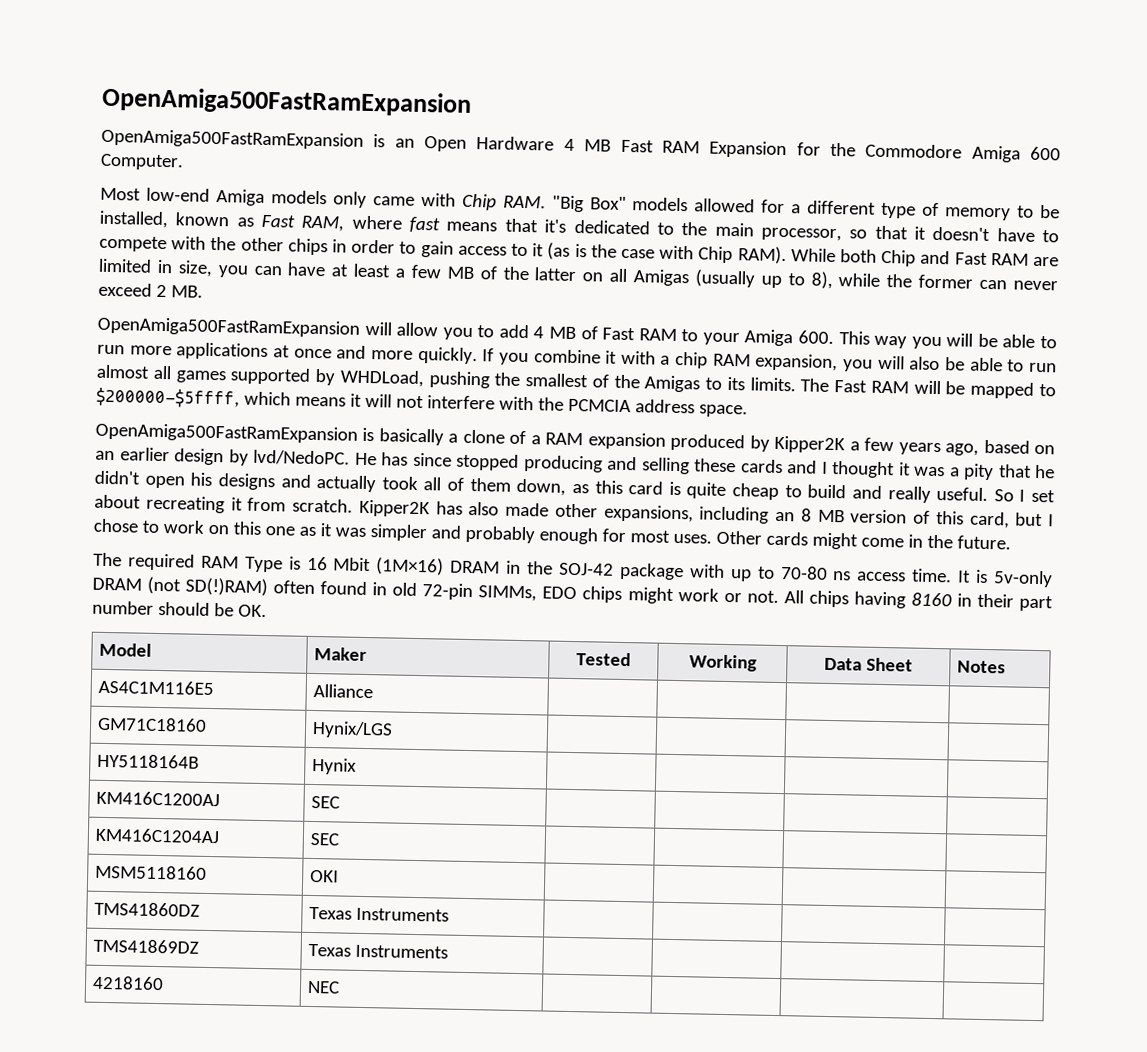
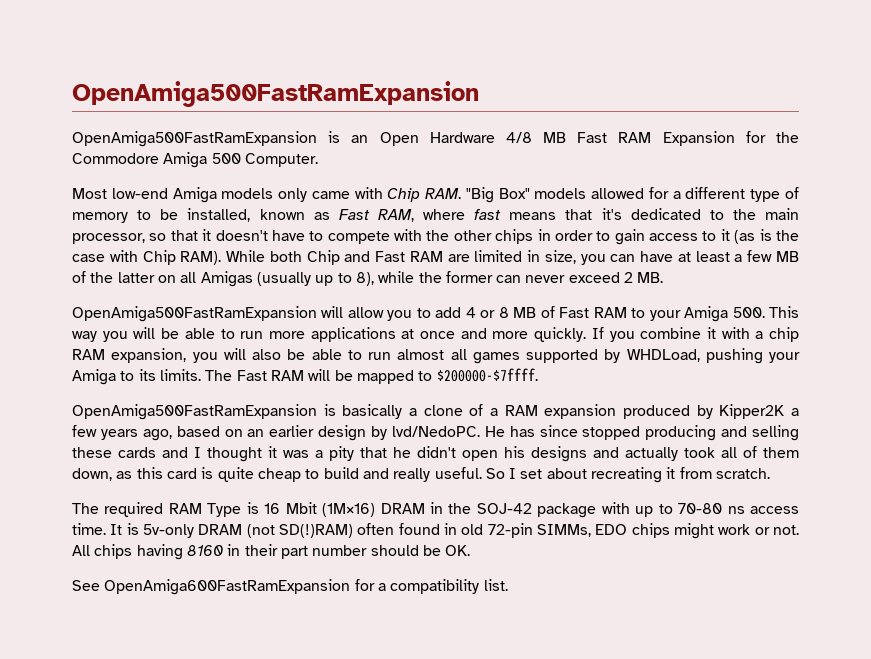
[563,138,575,151] 4 -> [505,132,532,143] 4/8
[1030,146,1061,161] 600 -> [211,153,241,164] 500
(545, 332) none -> [480,307,509,318] or 8
[797,330,834,345] 600. -> [732,307,765,318] 500.
[494,372,701,393] the smallest of the Amigas -> [769,352,800,363] [72,369,116,385] your Amiga
[96,387,748,418] $200000-$5ffff, which means it will not interfere with the PCMCIA address space. -> [436,368,538,382] $200000-$7ffff.
[358,499,1054,529] [93,518,1011,550] Kipper2K has also made other expansions, including an 8 MB version of this card, but I chose to work on this one as it was simpler and probably enough for most uses. Other cards might come in the future. -> (771, 473) none
[98,642,152,657] [313,646,367,662] [576,652,631,667] [688,654,757,672] [824,657,913,672] [956,660,1006,674] [97,679,214,696] [312,683,373,699] [96,716,207,732] [311,720,393,739] [96,753,199,769] [311,757,357,775] [95,790,220,807] [310,795,340,809] [94,827,220,844] [309,832,339,846] [94,864,207,880] [309,869,339,883] [93,901,200,917] [308,906,449,922] [92,938,199,954] [307,943,448,959] [91,975,164,991] [306,980,340,994] // Model | Maker | Tested | Working | Data Sheet | Notes // AS4C1M116E5 | Alliance | | | | // GM71C18160 | Hynix/LGS | | | | // HY5118164B | Hynix | | | | // KM416C1200AJ | SEC | | | | // KM416C1204AJ | SEC | | | | // MSM5118160 | OKI | | | | // TMS41860DZ | Texas Instruments | | | | // TMS41869DZ | Texas Instruments | | | | // 4218160 | NEC | | | | -> [72,579,508,595] // See OpenAmiga600FastRamExpansion for a compatibility list.

